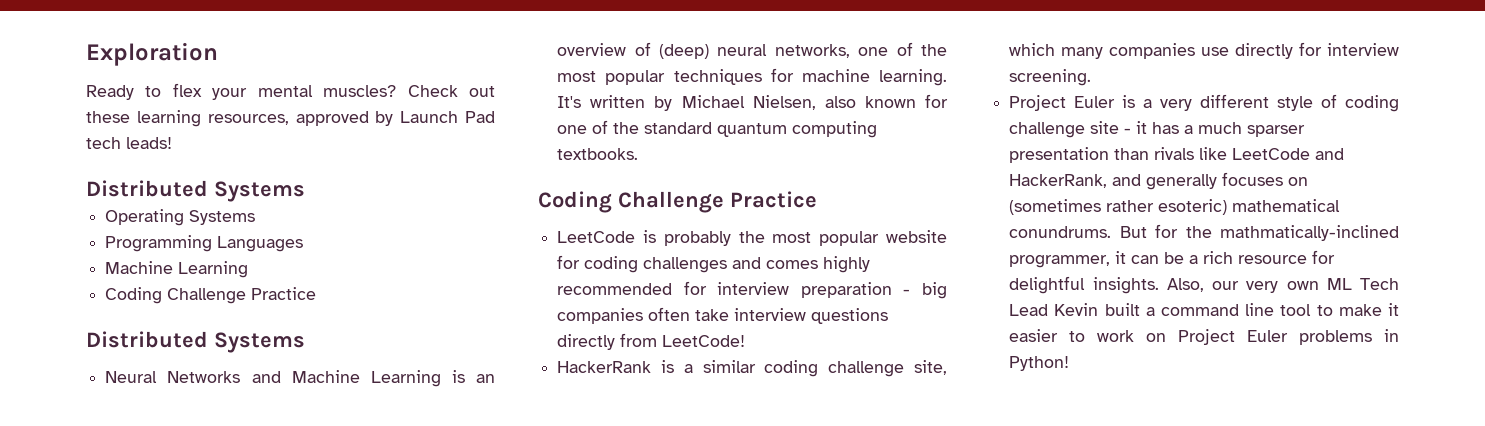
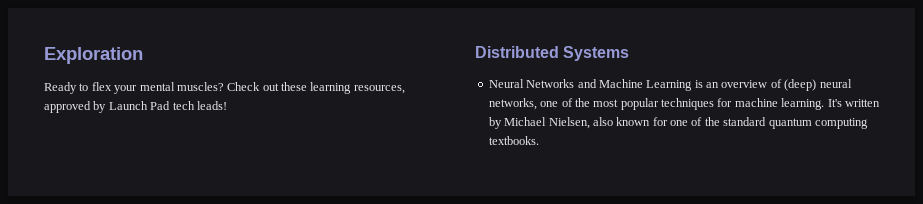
[105,209,256,226] [105,235,304,252] [105,261,249,278] [105,287,317,304] [86,331,305,353] // Operating Systems // Programming Languages // Machine Learning // Coding Challenge Practice // Distributed Systems -> (630, 53) none
[538,191,817,213] [557,230,947,246] [557,255,871,273] [557,281,947,299] [557,307,889,324] [557,333,746,350] [557,360,947,377] [1009,42,1399,59] [1009,69,1092,86] [1009,94,1399,112] [1009,121,1306,138] [1009,147,1345,163] [1009,172,1309,190] [1009,199,1341,215] [1009,224,1399,241] [1009,250,1336,268] [1009,276,1399,294] [1009,303,1399,316] [1009,329,1399,345] [1009,356,1070,371] // Coding Challenge Practice // LeetCode is probably the most popular website for coding challenges and comes highly recommended for interview preparation - big companies often take interview questions directly from LeetCode! // HackerRank is a similar coding challenge site, which many companies use directly for interview screening. // Project Euler is a very different style of coding challenge site - it has a much sparser presentation than rivals like LeetCode and HackerRank, and generally focuses on (sometimes rather esoteric) mathematical conundrums. But for the mathmatically-inclined programmer, it can be a rich resource for delightful insights. Also, our very own ML Tech Lead Kevin built a command line tool to make it easier to work on Project Euler problems in Python! -> (539, 140) none

